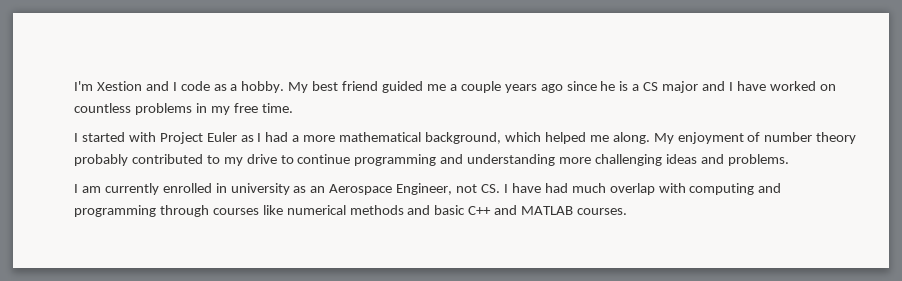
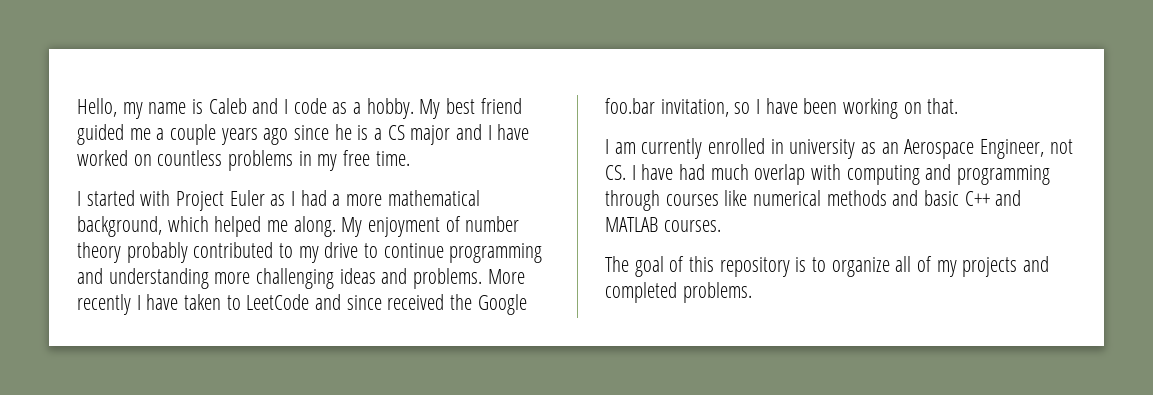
[74,81,142,91] I'm Xestion -> [77,98,247,119] Hello, my name is Caleb
(789, 160) none -> [487,269,525,284] [77,294,527,315] [605,98,959,119] More recently I have taken to LeetCode and since received the Google foo.bar invitation, so I have been working on that.
(628, 211) none -> [605,256,1050,277] [605,282,752,303] // The goal of this repository is to organize all of my projects and completed problems.

